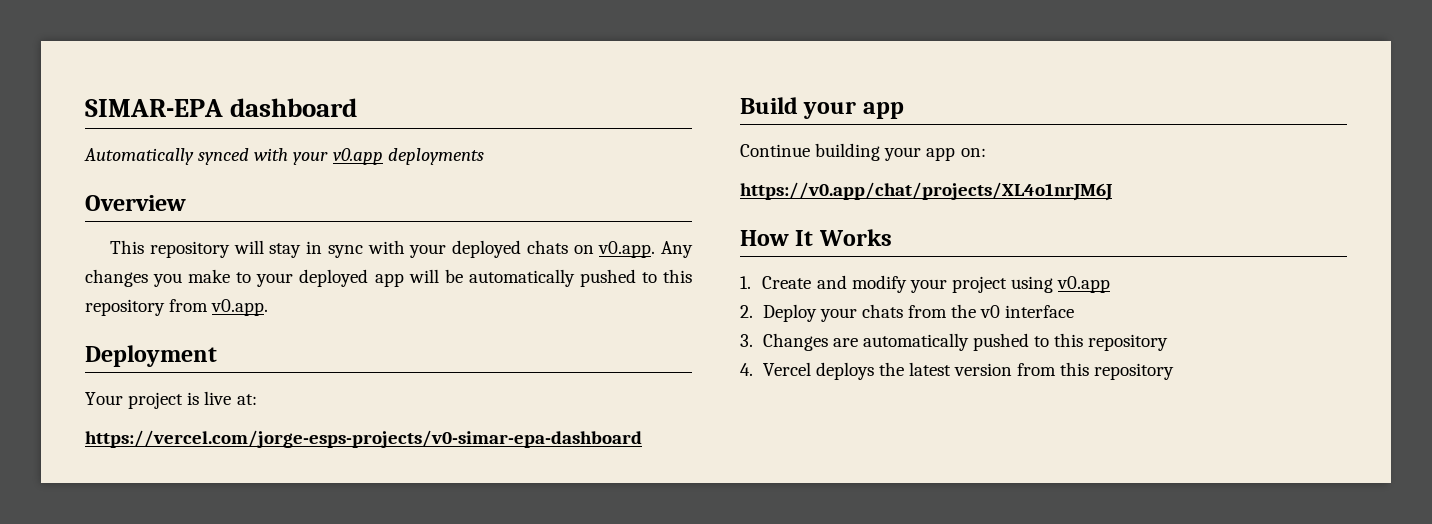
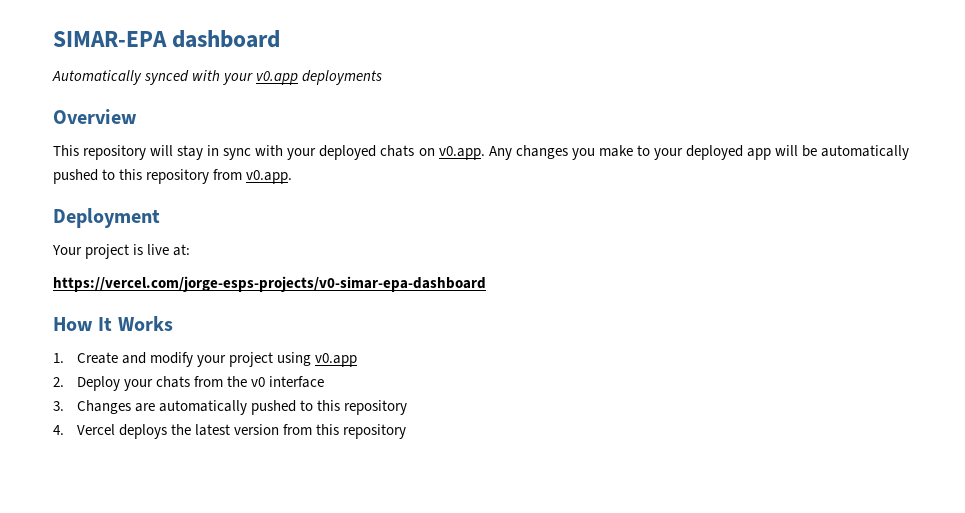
[740,97,904,119] [740,143,986,161] [740,182,1113,201] // Build your app // Continue building your app on: // https://v0.app/chat/projects/XL4o1nrJM6J -> (486, 284) none

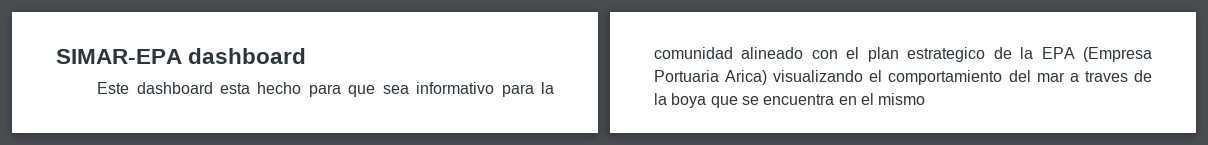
[52,70,383,85] [53,109,137,124] [53,145,910,160] [53,169,293,184] [53,208,160,228] [52,244,191,259] [53,276,486,292] [53,316,173,331] [53,352,358,367] [53,376,325,391] [53,400,408,415] [53,424,407,439] Automatically synced with your v0.app deployments // Overview // This repository will stay in sync with your deployed chats on v0.app. Any changes you make to your deployed app will be automatically pushed to this repository from v0.app. // Deployment // Your project is live at: // https://vercel.com/jorge-esps-projects/v0-simar-epa-dashboard // How It Works // 1. Create and modify your project using v0.app // 2. Deploy your chats from the v0 interface // 3. Changes are automatically pushed to this repository // 4. Vercel deploys the latest version from this repository -> [97,82,554,97] [654,47,1152,62] [654,70,1152,85] [654,93,926,108] Este dashboard esta hecho para que sea informativo para la comunidad alineado con el plan estrategico de la EPA (Empresa Portuaria Arica) visualizando el comportamiento del mar a traves de la boya que se encuentra en el mismo

